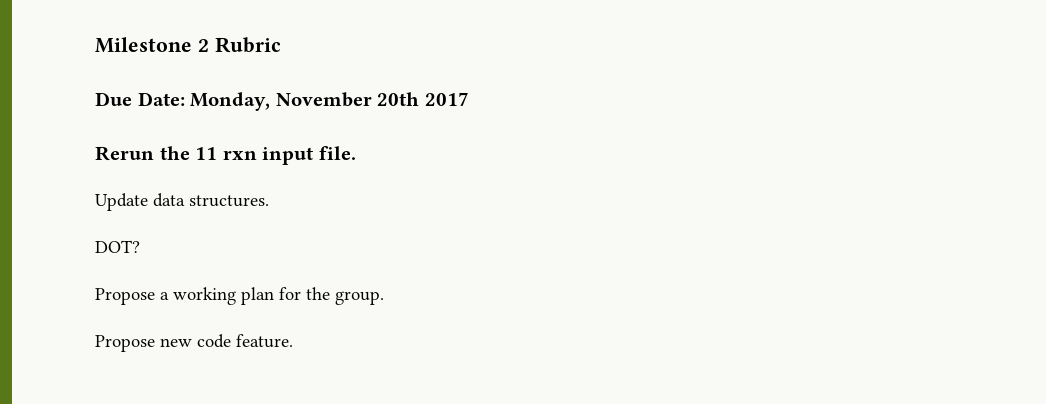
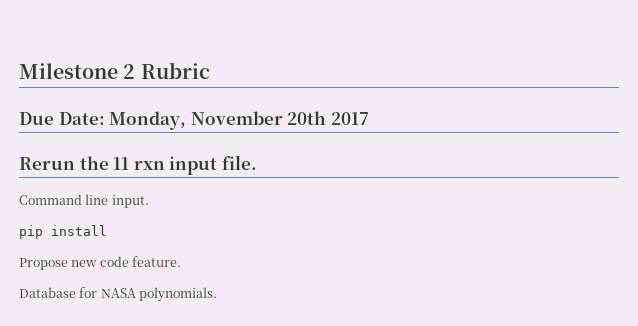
[95,193,269,211] [95,240,140,253] [95,287,384,305] Update data structures. // DOT? // Propose a working plan for the group. -> [19,194,149,208] [19,225,107,239] Command line input. // pip install
(293, 341) none -> [19,287,218,302] // Database for NASA polynomials.

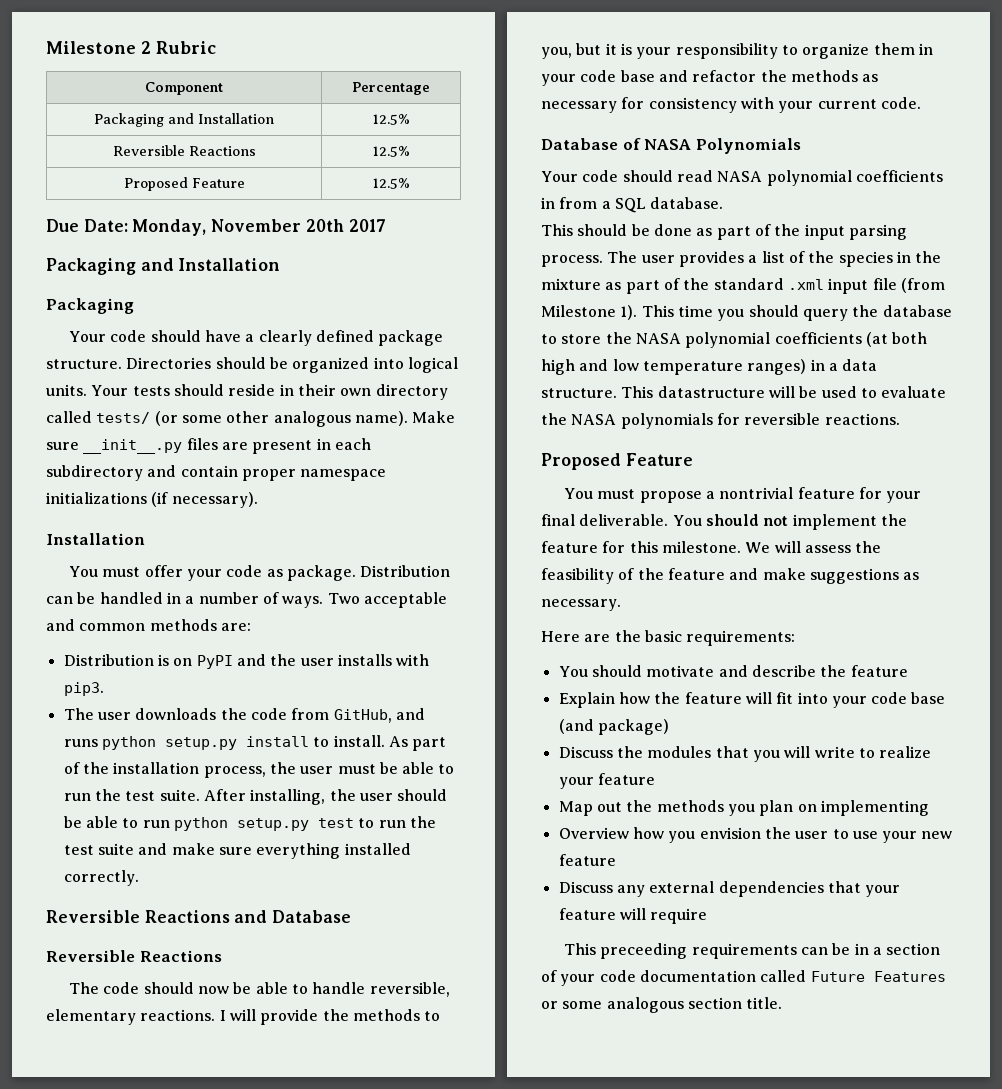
(210, 70) none -> [145,82,223,95] [352,82,430,95] [94,113,274,127] [372,114,410,125] [112,145,256,156] [372,146,410,157] [123,177,245,191] [372,178,410,189] // Component | Percentage // Packaging and Installation | 12.5% // Reversible Reactions | 12.5% // Proposed Feature | 12.5%
[19,155,257,175] [19,194,149,208] [19,225,107,239] [19,256,182,270] [19,287,218,302] Rerun the 11 rxn input file. // Command line input. // pip install // Propose new code feature. // Database for NASA polynomials. -> [46,258,281,275] [46,298,134,314] [69,330,444,346] [46,357,458,373] [46,384,448,400] [46,411,456,427] [46,438,371,454] [46,465,387,481] [46,492,258,508] [46,533,145,545] [69,565,451,581] [46,592,447,608] [46,619,251,631] [63,654,430,669] [63,682,104,696] [63,708,425,723] [63,735,447,751] [63,762,455,778] [63,789,448,805] [63,816,436,831] [63,843,411,859] [63,870,139,886] [46,910,352,923] [46,950,222,962] [69,982,450,997] [46,1009,441,1025] [541,43,933,59] [541,70,879,86] [541,97,921,113] [541,138,801,154] [541,170,943,186] [541,197,724,213] [541,224,907,240] [541,251,942,267] [541,278,945,294] [541,305,952,321] [541,332,928,348] [541,359,878,375] [541,386,947,398] [541,413,900,429] [541,453,693,470] [564,487,922,503] [541,514,907,530] [541,541,882,553] [541,568,920,584] [541,599,621,611] [541,630,796,646] [558,665,908,677] [558,692,946,708] [558,719,669,735] [558,746,932,762] [558,773,655,789] [558,800,929,816] [558,827,953,843] [558,854,616,866] [558,881,901,897] [558,908,708,924] [564,943,941,959] [541,970,946,986] [541,997,783,1013] Packaging and Installation // Packaging // Your code should have a clearly defined package structure. Directories should be organized into logical units. Your tests should reside in their own directory called tests/ (or some other analogous name). Make sure __init__.py files are present in each subdirectory and contain proper namespace initializations (if necessary). // Installation // You must offer your code as package. Distribution can be handled in a number of ways. Two acceptable and common methods are: // Distribution is on PyPI and the user installs with pip3. // The user downloads the code from GitHub, and runs python setup.py install to install. As part of the installation process, the user must be able to run the test suite. After installing, the user should be able to run python setup.py test to run the test suite and make sure everything installed correctly. // Reversible Reactions and Database // Reversible Reactions // The code should now be able to handle reversible, elementary reactions. I will provide the methods to you, but it is your responsibility to organize them in your code base and refactor the methods as necessary for consistency with your current code. // Database of NASA Polynomials // Your code should read NASA polynomial coefficients in from a SQL database. // This should be done as part of the input parsing process. The user provides a list of the species in the mixture as part of the standard .xml input file (from Milestone 1). This time you should query the database to store the NASA polynomial coefficients (at both high and low temperature ranges) in a data structure. This datastructure will be used to evaluate the NASA polynomials for reversible reactions. // Proposed Feature // You must propose a nontrivial feature for your final deliverable. You should not implement the feature for this milestone. We will assess the feasibility of the feature and make suggestions as necessary. // Here are the basic requirements: // You should motivate and describe the feature // Explain how the feature will fit into your code base (and package) // Discuss the modules that you will write to realize your feature // Map out the methods you plan on implementing // Overview how you envision the user to use your new feature // Discuss any external dependencies that your feature will require // This preceeding requirements can be in a section of your code documentation called Future Features or some analogous section title.

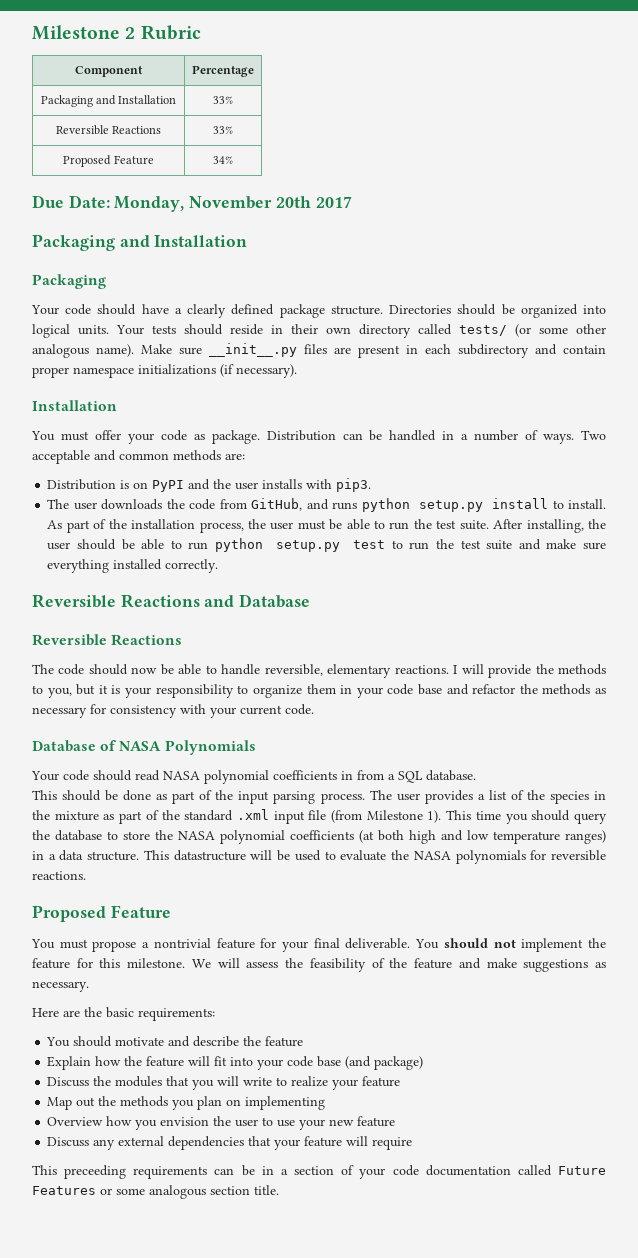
[372,114,410,125] 12.5% -> [213,96,233,104] 33%
[372,146,410,157] 12.5% -> [213,126,233,134] 33%
[372,178,410,189] 12.5% -> [213,156,233,164] 34%

